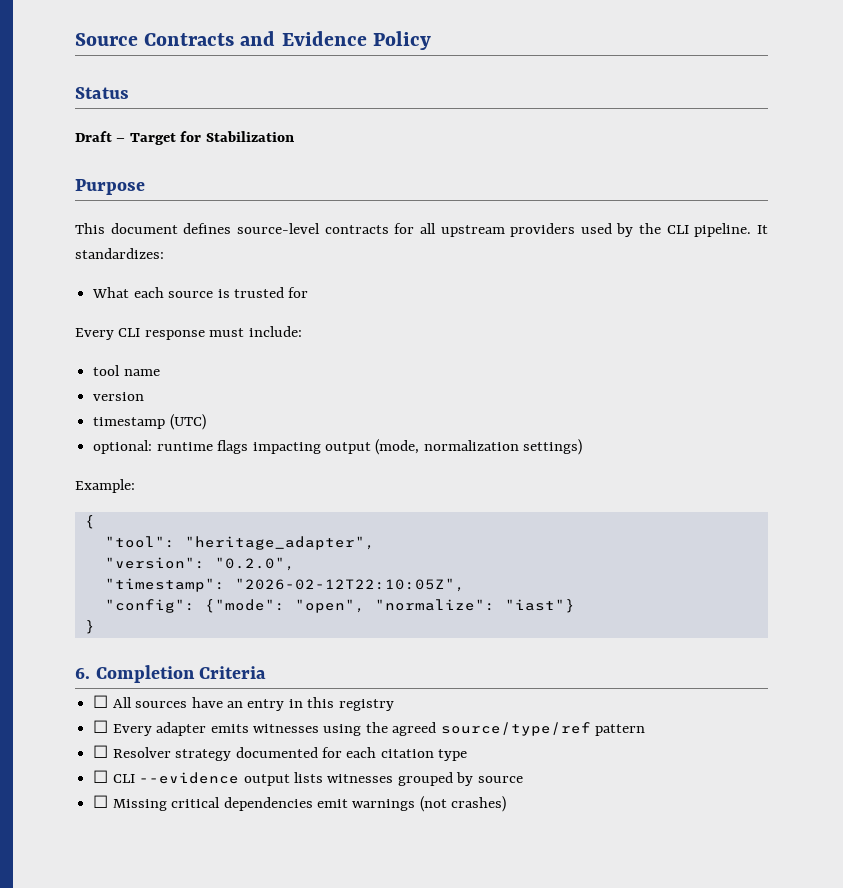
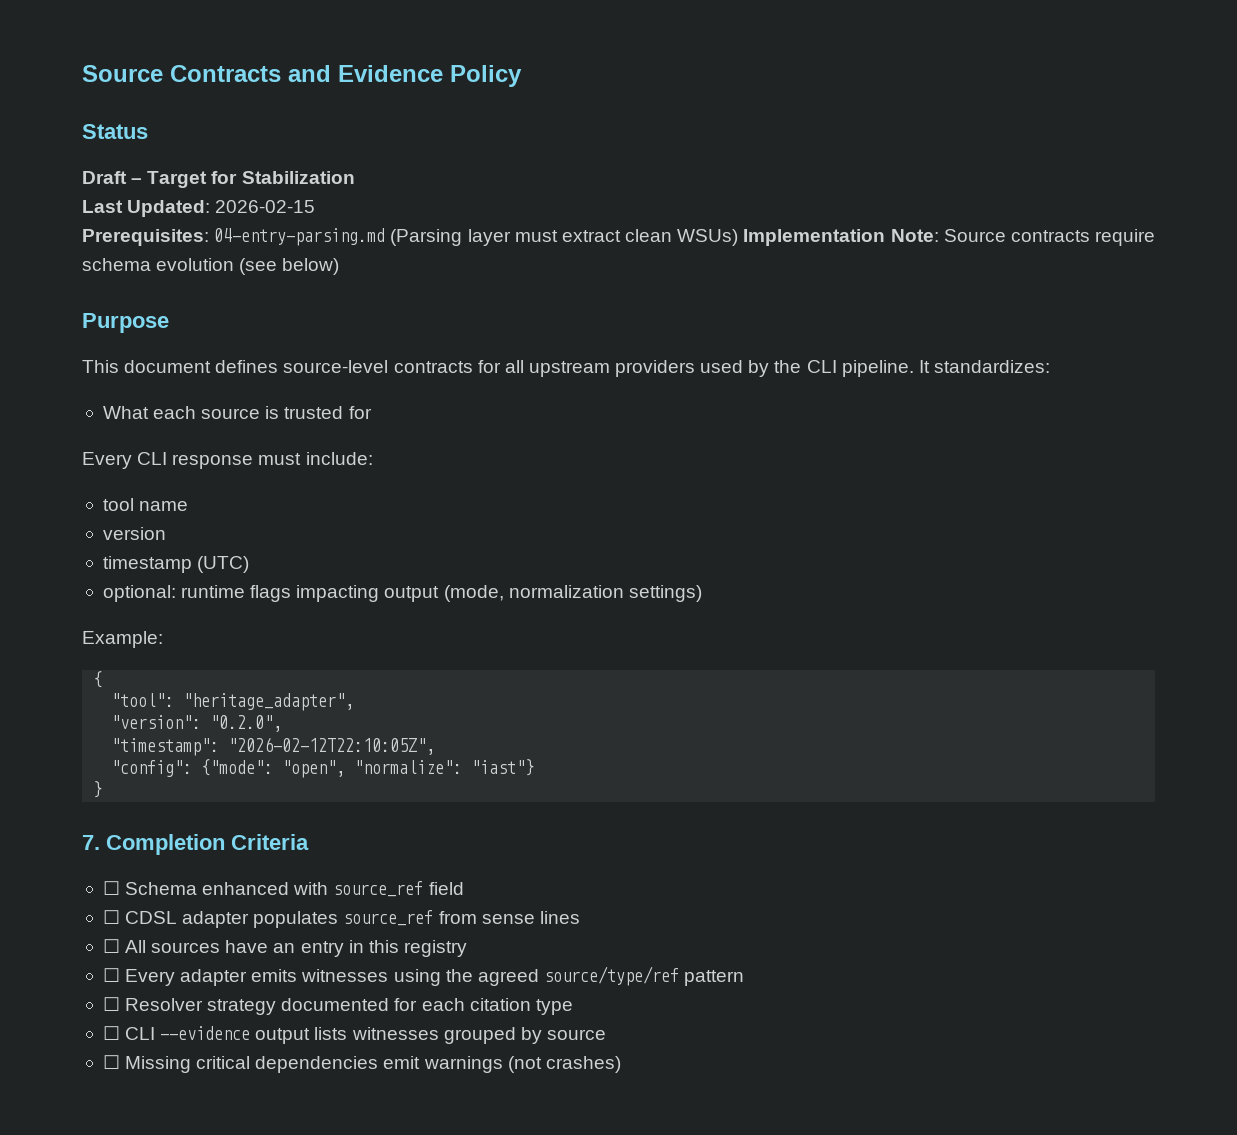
(294, 136) none -> [82,200,316,217] [82,228,1155,246] [82,258,340,275] // Last Updated: 2026-02-15 // Prerequisites: 04-entry-parsing.md (Parsing layer must extract clean WSUs) Implementation Note: Source contracts require schema evolution (see below)
[75,668,90,679] 6. -> [82,835,100,850] 7.
(267, 672) none -> [102,881,464,897] [102,910,580,928] // ☐ Schema enhanced with source_ref field // ☐ CDSL adapter populates source_ref from sense lines

